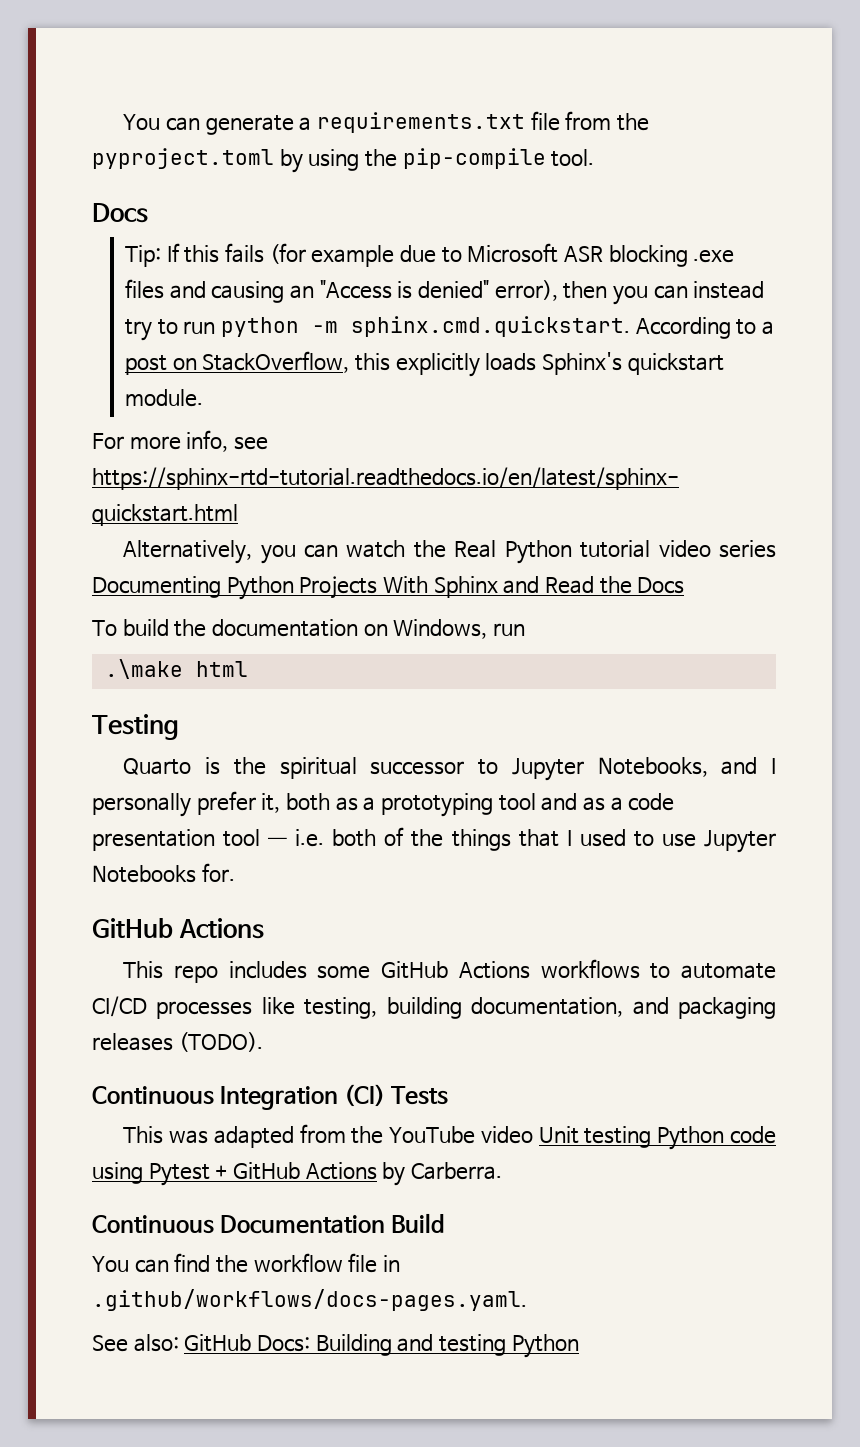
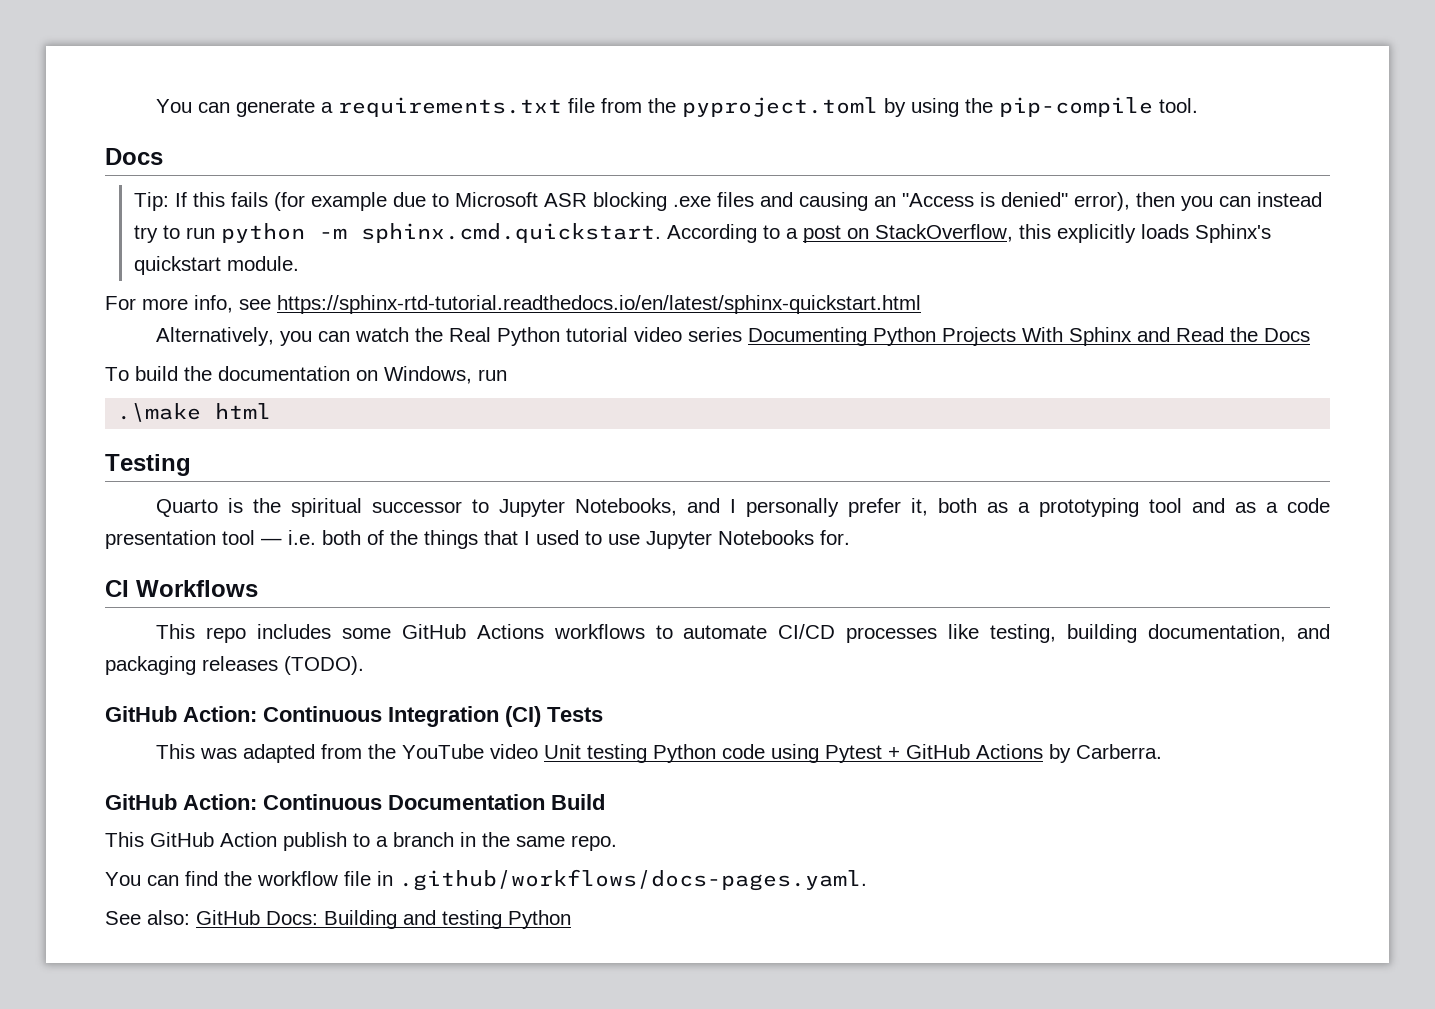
[92,918,264,939] GitHub Actions -> [105,580,258,597] CI Workflows
(263, 1042) none -> [105,706,257,722] GitHub Action:
(503, 1171) none -> [105,794,257,810] GitHub Action:
(446, 1223) none -> [105,832,617,851] // This GitHub Action publish to a branch in the same repo.

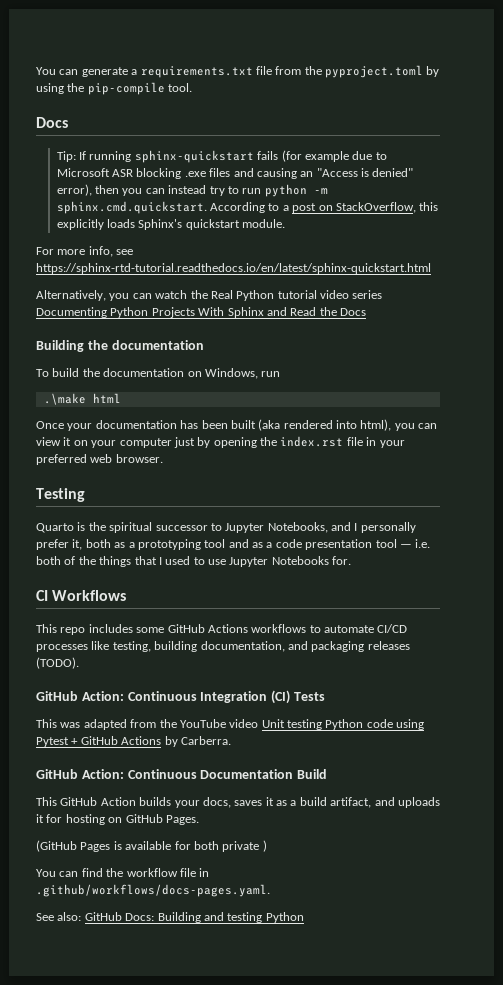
[192,192,225,207] this -> [89,150,254,163] running sphinx-quickstart
(1311, 335) none -> [36,340,204,352] // Building the documentation
(272, 411) none -> [36,419,438,431] [36,436,405,448] [36,454,163,465] // Once your documentation has been built (aka rendered into html), you can view it on your computer just by opening the index.rst file in your preferred web browser.
[283,832,617,851] publish to a branch in the same repo. -> [139,797,440,808] [36,814,199,825] [36,840,267,852] builds your docs, saves it as a build artifact, and uploads it for hosting on GitHub Pages. // (GitHub Pages is available for both private )

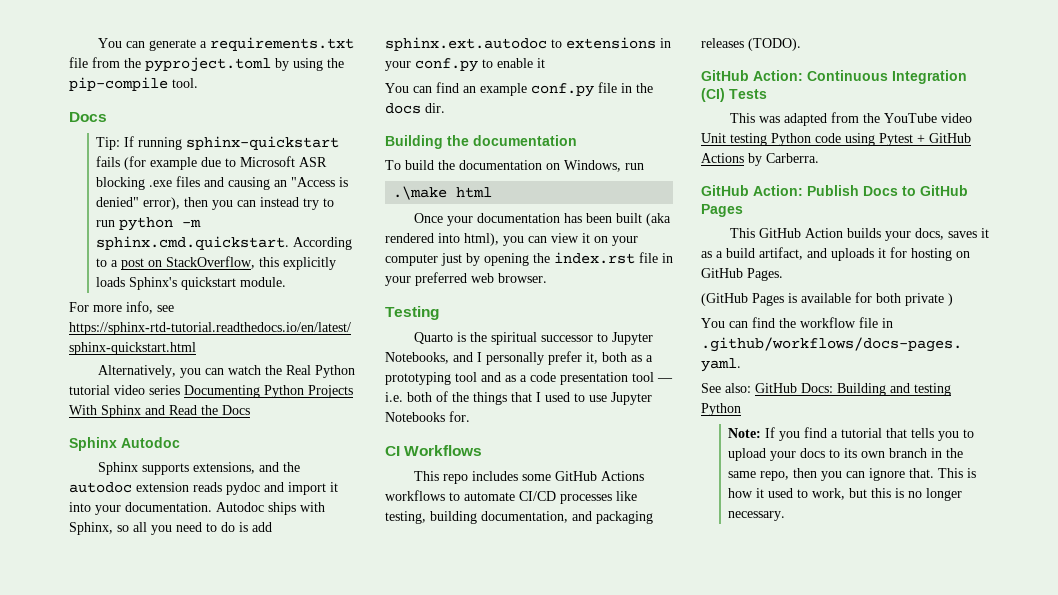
(366, 312) none -> [69,437,180,451] [97,462,300,475] [69,482,338,495] [69,502,325,515] [69,522,272,535] [385,37,671,51] [385,58,545,72] [385,82,653,97] [385,103,445,114] // Sphinx Autodoc // Sphinx supports extensions, and the autodoc extension reads pydoc and import it into your documentation. Autodoc ships with Sphinx, so all you need to do is add sphinx.ext.autodoc to extensions in your conf.py to enable it // You can find an example conf.py file in the docs dir.
[127,769,328,779] Continuous Documentation Build -> [807,185,968,196] [701,204,743,217] Publish Docs to GitHub Pages
(304, 917) none -> [728,427,975,441] [728,448,964,461] [728,468,977,481] [728,488,963,501] [728,511,786,521] // Note: If you find a tutorial that tells you to upload your docs to its own branch in the same repo, then you can ignore that. This is how it used to work, but this is no longer necessary.

